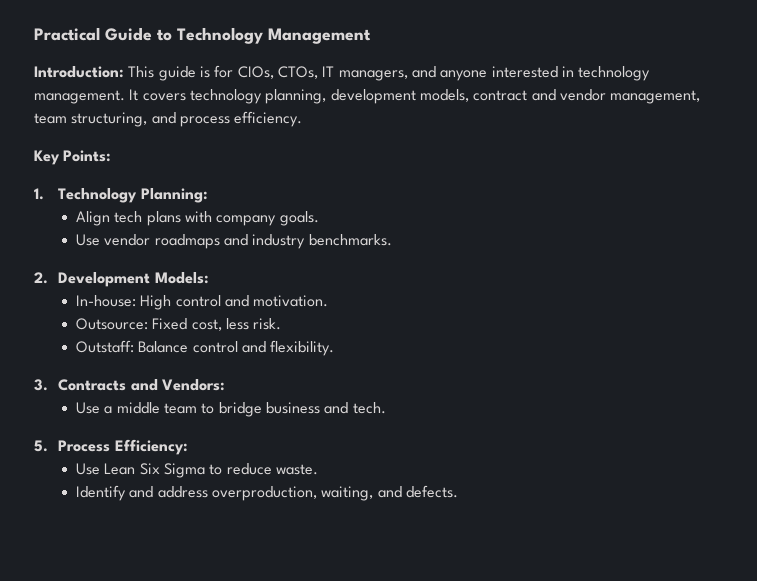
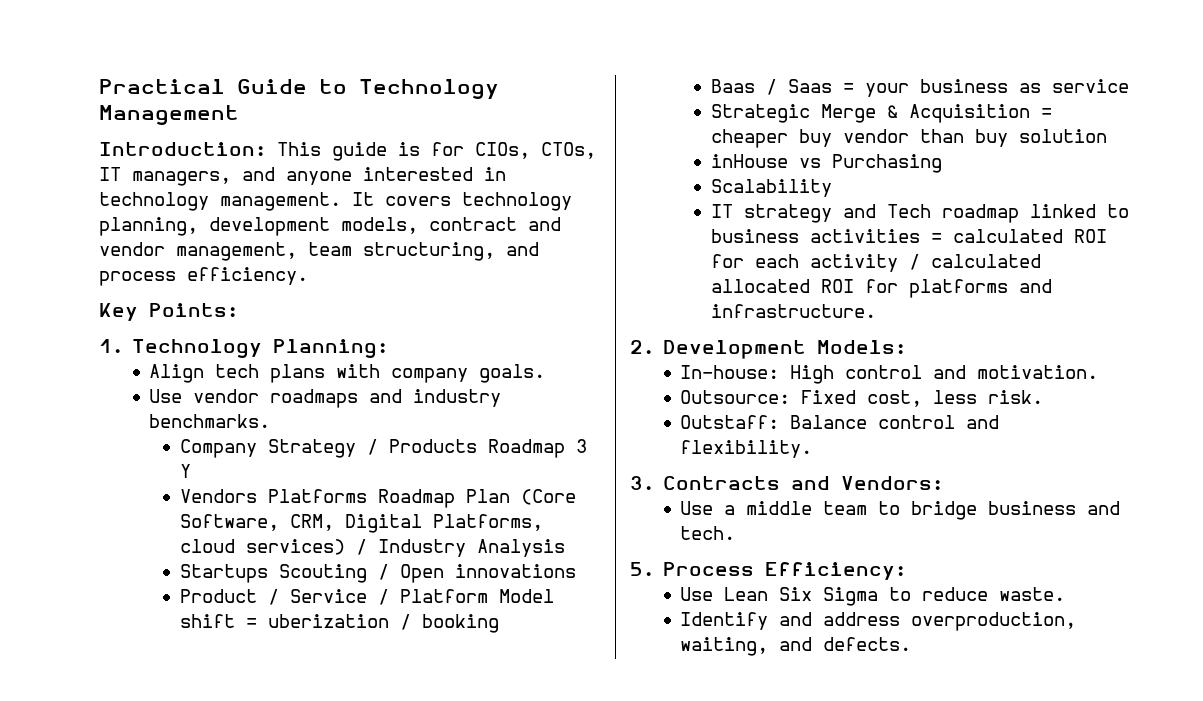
(392, 240) none -> [179,439,587,458] [179,464,191,478] [179,489,576,508] [179,514,543,533] [179,539,565,557] [179,564,576,583] [179,589,554,605] [179,614,499,633] [710,79,1129,97] [710,104,1052,123] [710,129,1107,148] [710,154,942,173] [710,179,832,197] [710,204,1129,223] [710,229,1107,243] [710,254,1041,272] [710,279,1052,298] [710,304,876,318] // Company Strategy / Products Roadmap 3 Y // Vendors Platforms Roadmap Plan (Core Software, CRM, Digital Platforms, cloud services) / Industry Analysis // Startups Scouting / Open innovations // Product / Service / Platform Model shift = uberization / booking // Baas / Saas = your business as service // Strategic Merge & Acquisition = cheaper buy vendor than buy solution // inHouse vs Purchasing // Scalability // IT strategy and Tech roadmap linked to business activities = calculated ROI for each activity / calculated allocated ROI for platforms and infrastructure.

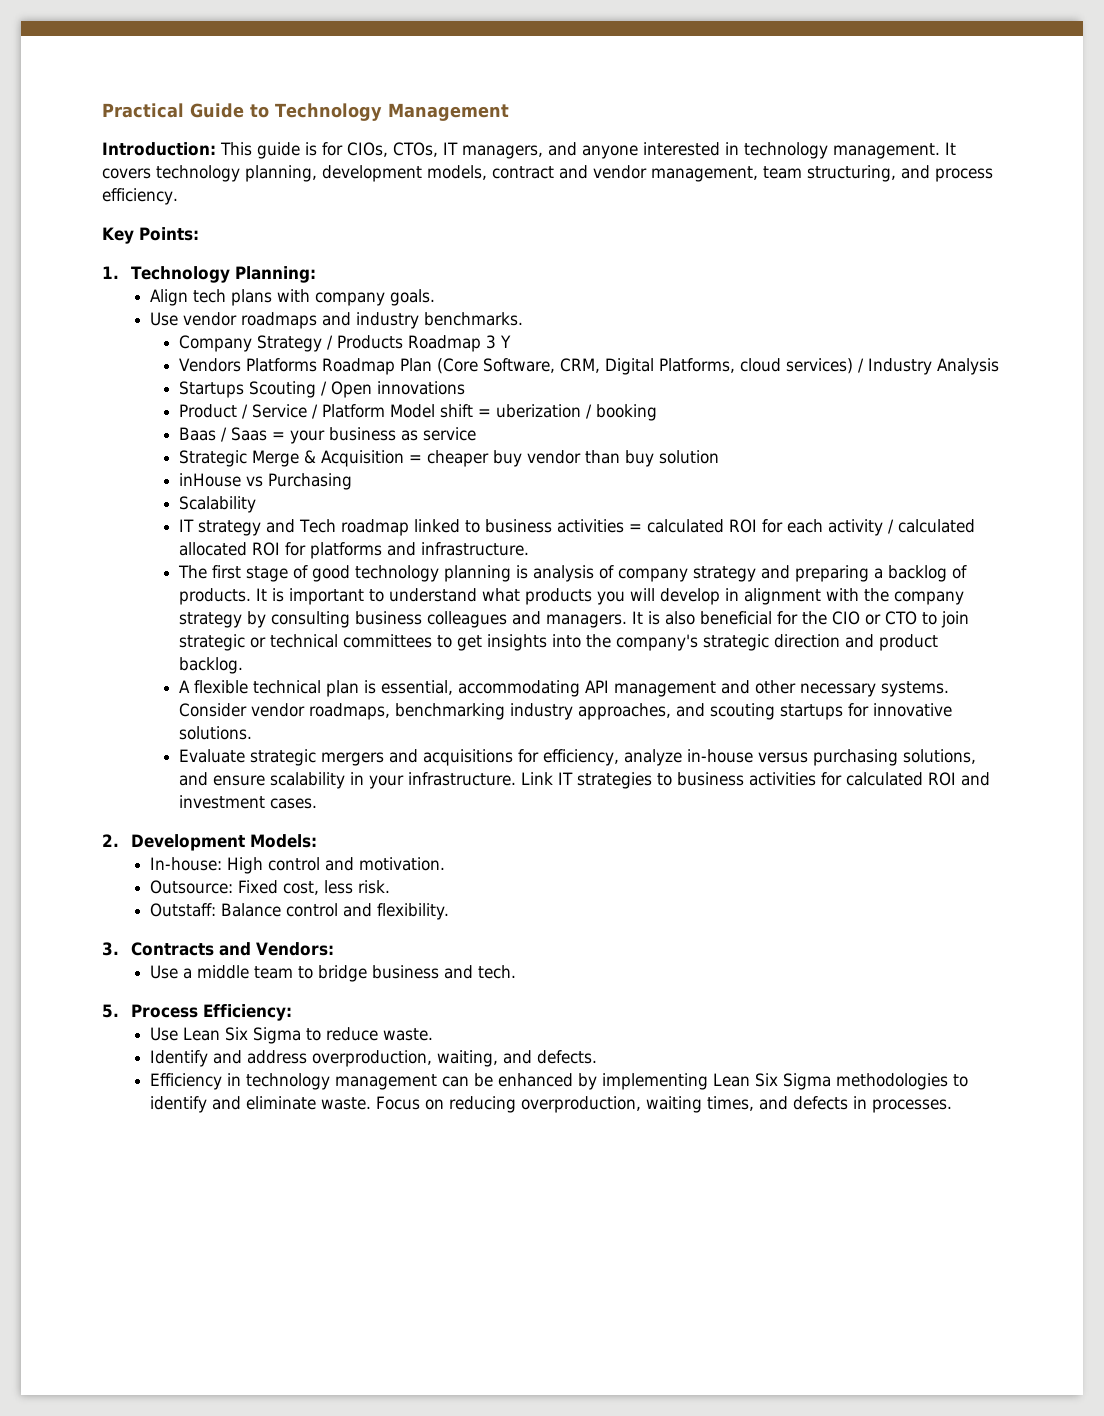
(876, 311) none -> [177,565,967,582] [178,588,964,605] [178,611,969,628] [178,634,938,651] [178,657,243,674] [178,680,949,697] [178,703,952,720] [178,726,252,740] [178,749,976,766] [178,772,990,789] [178,795,317,809] // The first stage of good technology planning is analysis of company strategy and preparing a backlog of products. It is important to understand what products you will develop in alignment with the company strategy by consulting business colleagues and managers. It is also beneficial for the CIO or CTO to join strategic or technical committees to get insights into the company's strategic direction and product backlog. // A flexible technical plan is essential, accommodating API management and other necessary systems. Consider vendor roadmaps, benchmarking industry approaches, and scouting startups for innovative solutions. // Evaluate strategic mergers and acquisitions for efficiency, analyze in-house versus purchasing solutions, and ensure scalability in your infrastructure. Link IT strategies to business activities for calculated ROI and investment cases.
(912, 644) none -> [149,1073,968,1090] [149,1096,952,1113] // Efficiency in technology management can be enhanced by implementing Lean Six Sigma methodologies to identify and eliminate waste. Focus on reducing overproduction, waiting times, and defects in processes.

